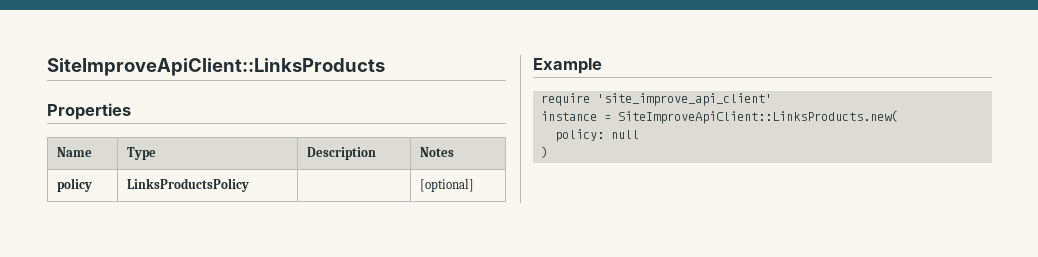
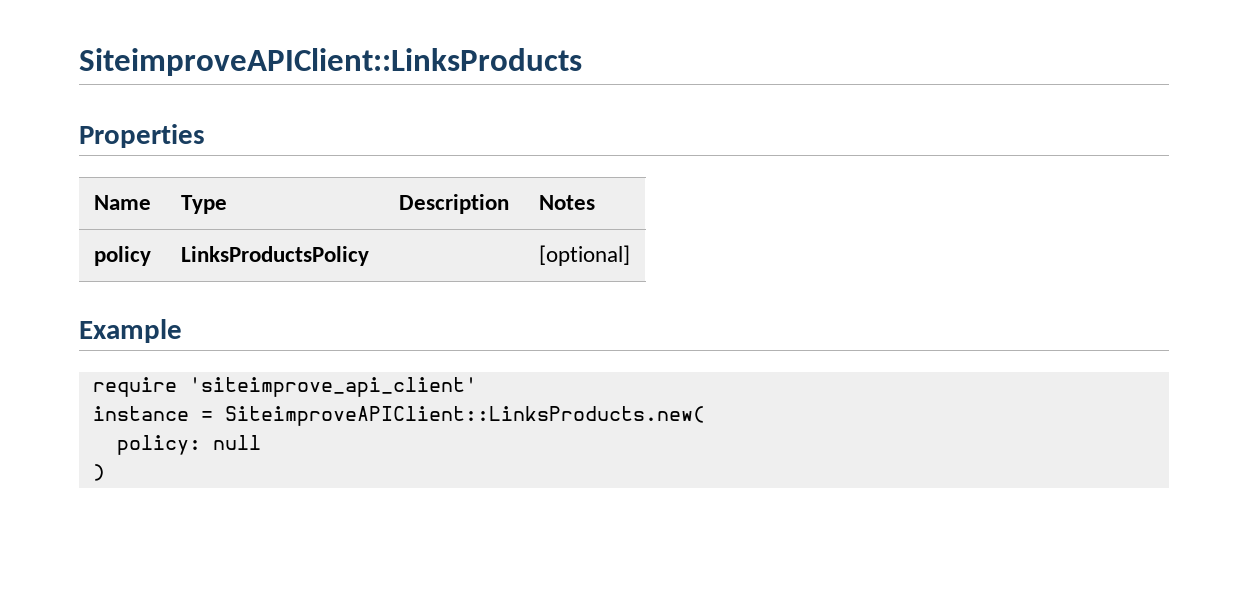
[47,58,385,76] SiteImproveApiClient::LinksProducts -> [79,48,582,76] SiteimproveAPIClient::LinksProducts
[597,93,773,106] 'site_improve_api_client' -> [188,377,477,397] 'siteimprove_api_client'
[618,110,899,124] SiteImproveApiClient::LinksProducts.new( -> [224,406,705,426] SiteimproveAPIClient::LinksProducts.new(

